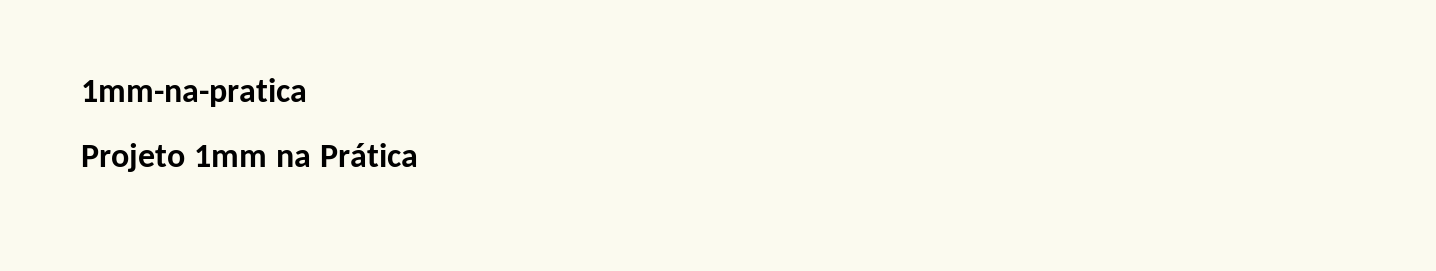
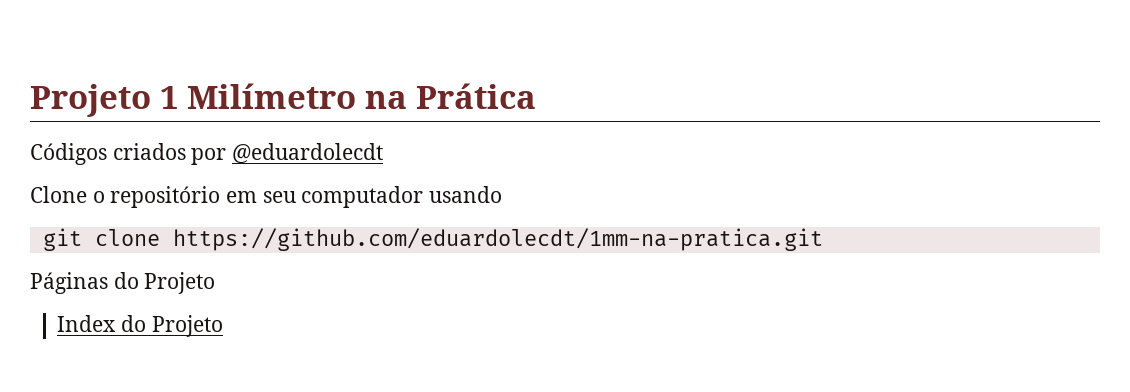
[81,78,307,107] [81,143,268,172] 1mm-na-pratica // Projeto 1mm -> [30,83,356,117] Projeto 1 Milímetro
(419, 155) none -> [30,143,384,165] [30,186,503,208] [42,228,823,251] [30,272,216,294] [57,315,223,337] // Códigos criados por @eduardolecdt // Clone o repositório em seu computador usando // git clone https://github.com/eduardolecdt/1mm-na-pratica.git // Páginas do Projeto // Index do Projeto

